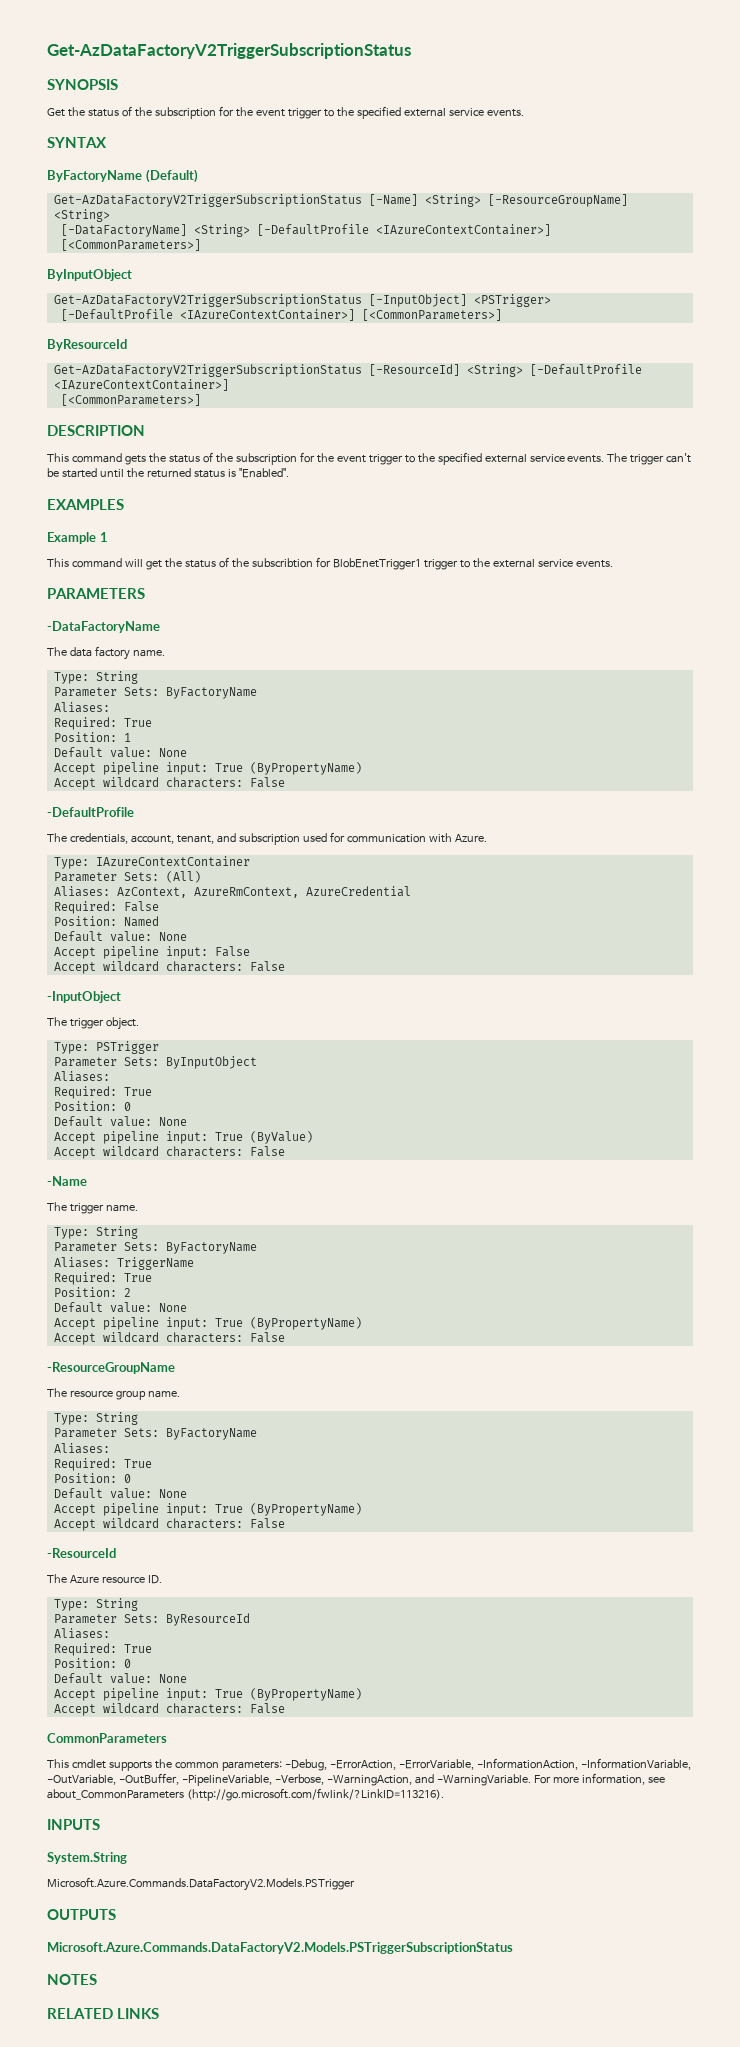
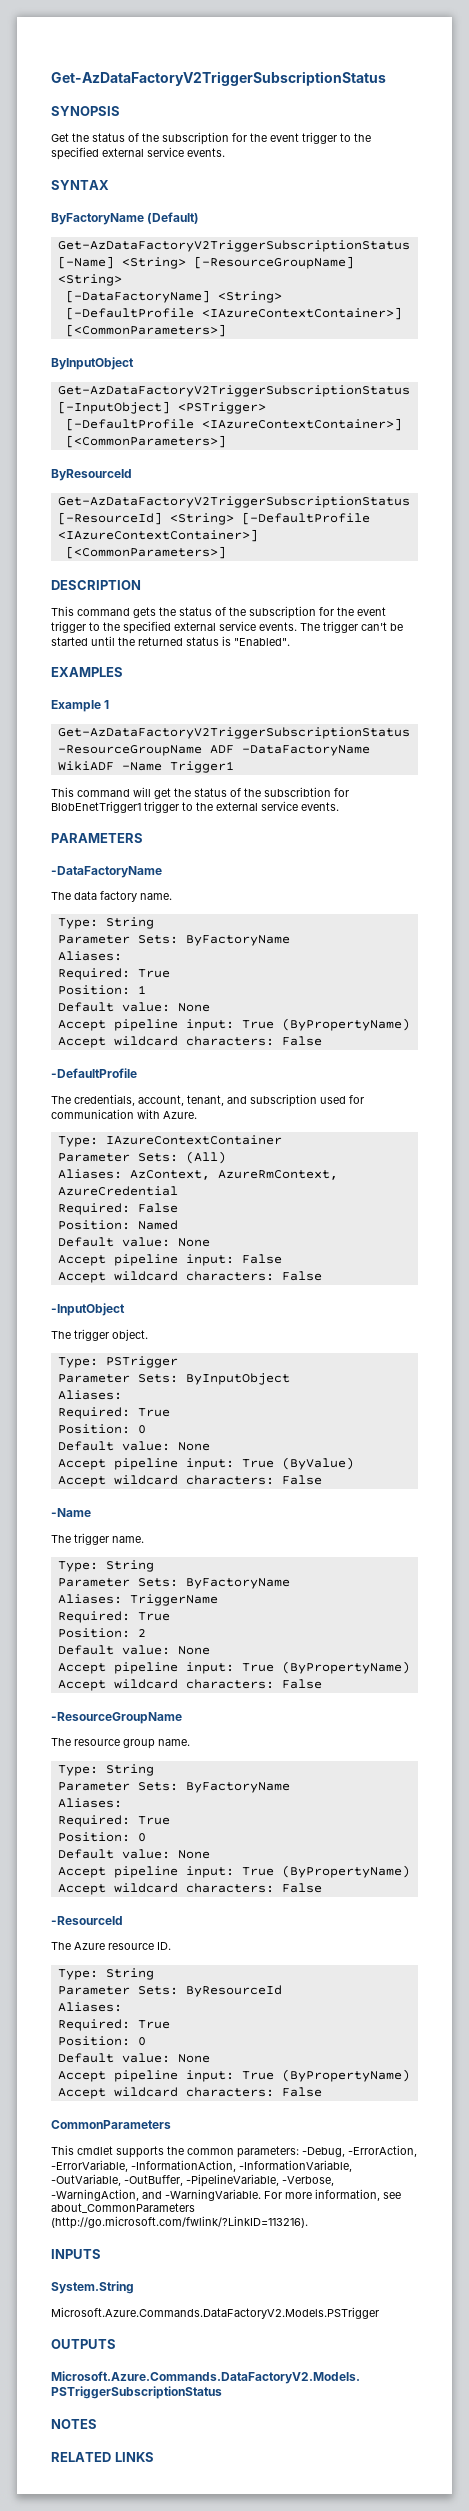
(108, 537) none -> [57,727,410,739] [57,745,370,756] [57,761,234,773] // Get-AzDataFactoryV2TriggerSubscriptionStatus -ResourceGroupName ADF -DataFactoryName WikiADF -Name Trigger1

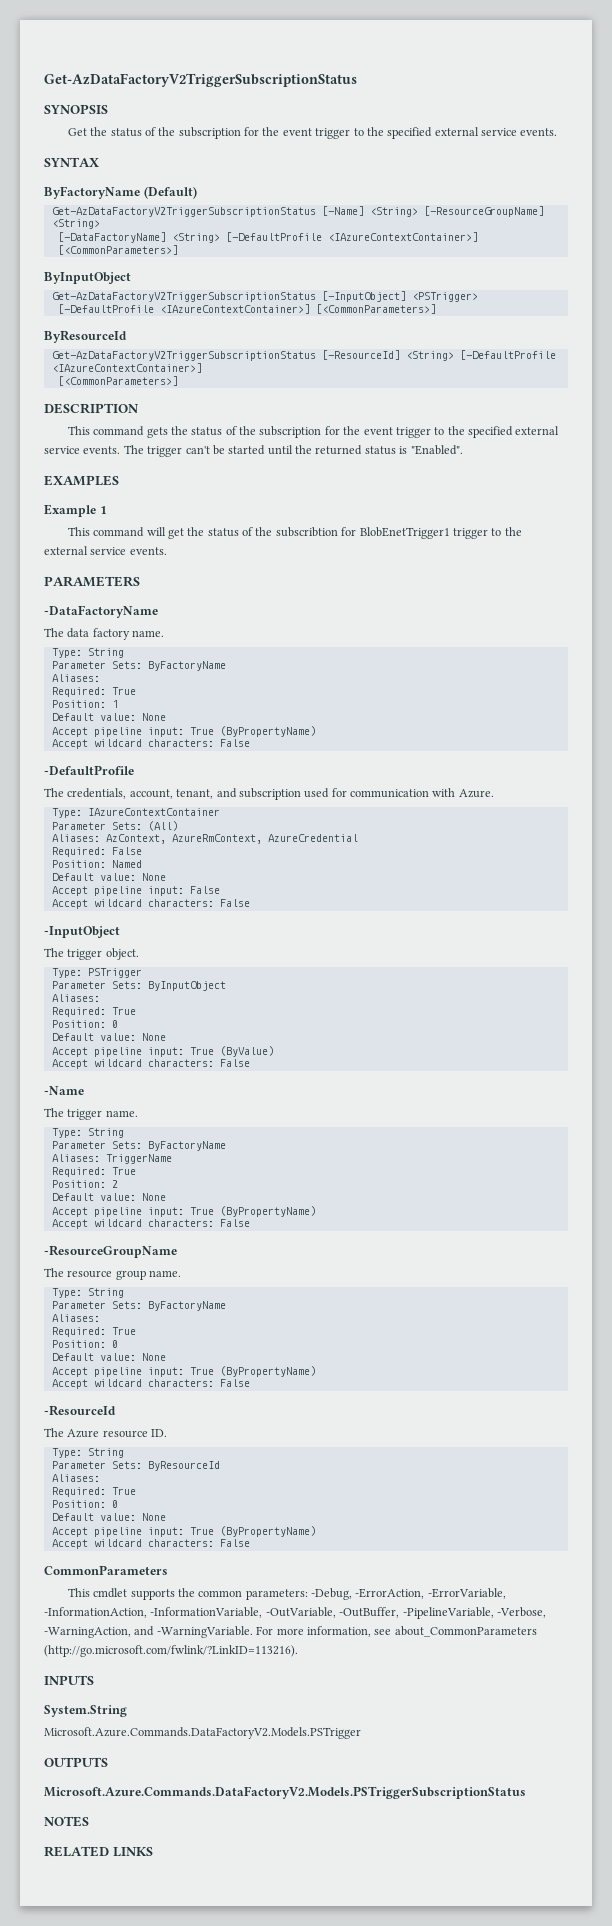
[57,727,410,739] [57,745,370,756] [57,761,234,773] // Get-AzDataFactoryV2TriggerSubscriptionStatus -ResourceGroupName ADF -DataFactoryName WikiADF -Name Trigger1 -> (107, 510) none

